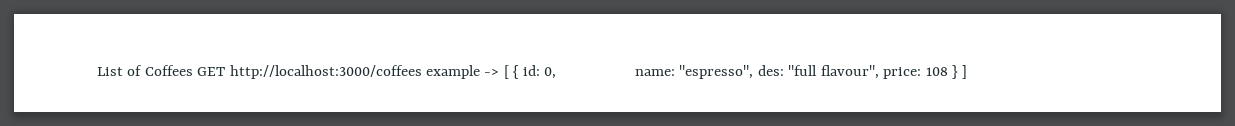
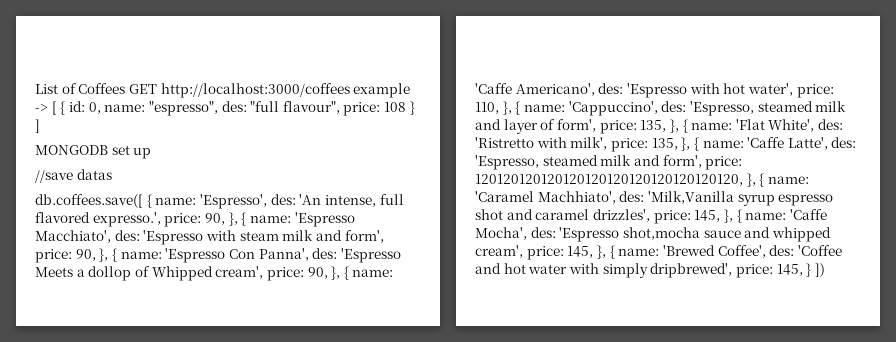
(967, 72) none -> [35,145,152,159] [35,169,112,183] [35,194,404,209] [35,212,355,227] [35,230,384,245] [35,248,401,263] [35,266,394,281] [475,83,834,98] [475,101,847,116] [475,119,844,134] [475,137,857,152] [475,155,743,170] [475,173,809,187] [475,191,834,206] [475,209,827,224] [475,227,831,242] [475,245,842,260] [475,263,825,278] // MONGODB set up // //save datas // db.coffees.save([ { name: 'Espresso', des: 'An intense, full flavored expresso.', price: 90, }, { name: 'Espresso Macchiato', des: 'Espresso with steam milk and form', price: 90, }, { name: 'Espresso Con Panna', des: 'Espresso Meets a dollop of Whipped cream', price: 90, }, { name: 'Caffe Americano', des: 'Espresso with hot water', price: 110, }, { name: 'Cappuccino', des: 'Espresso, steamed milk and layer of form', price: 135, }, { name: 'Flat White', des: 'Ristretto with milk', price: 135, }, { name: 'Caffe Latte', des: 'Espresso, steamed milk and form', price: 120120120120120120120120120120120120, }, { name: 'Caramel Machhiato', des: 'Milk,Vanilla syrup espresso shot and caramel drizzles', price: 145, }, { name: 'Caffe Mocha', des: 'Espresso shot,mocha sauce and whipped cream', price: 145, }, { name: 'Brewed Coffee', des: 'Coffee and hot water with simply dripbrewed', price: 145, } ])

